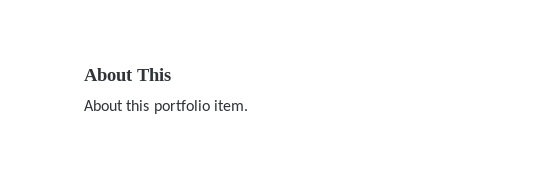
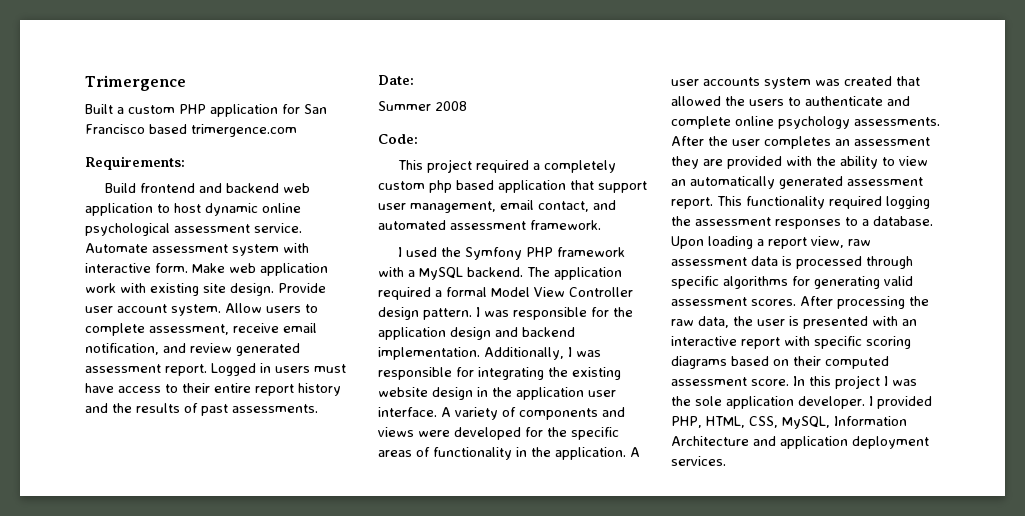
[84,68,171,81] [84,100,248,114] About This // About this portfolio item. -> [85,75,186,91] [85,104,327,117] [85,124,297,137] [85,156,185,170] [104,183,310,193] [85,203,301,216] [85,223,302,236] [85,243,309,256] [85,263,328,276] [85,283,326,296] [85,303,318,316] [85,323,317,336] [85,343,300,356] [85,363,346,376] [85,383,341,396] [85,403,318,416] [378,75,414,85] [378,101,467,111] [378,134,418,144] [397,159,616,173] [378,180,647,193] [378,200,616,213] [378,220,601,230] [397,247,625,260] [378,267,622,280] [378,287,633,300] [378,307,633,320] [378,327,575,340] [378,347,601,360] [378,367,621,380] [378,387,616,400] [378,407,625,420] [378,427,619,440] [378,447,640,460] [671,76,920,89] [671,96,910,106] [671,116,940,129] [671,136,930,149] [671,156,928,169] [671,176,923,189] [671,196,930,209] [671,216,933,229] [671,236,871,249] [671,256,913,269] [671,276,913,289] [671,296,929,309] [671,316,917,329] [671,336,911,349] [671,356,889,369] [671,375,917,389] [671,396,932,409] [671,416,907,429] [671,436,929,449] [671,456,726,466] Trimergence // Built a custom PHP application for San Francisco based trimergence.com // Requirements: // Build frontend and backend web application to host dynamic online psychological assessment service. Automate assessment system with interactive form. Make web application work with existing site design. Provide user account system. Allow users to complete assessment, receive email notification, and review generated assessment report. Logged in users must have access to their entire report history and the results of past assessments. // Date: // Summer 2008 // Code: // This project required a completely custom php based application that support user management, email contact, and automated assessment framework. // I used the Symfony PHP framework with a MySQL backend. The application required a formal Model View Controller design pattern. I was responsible for the application design and backend implementation. Additionally, I was responsible for integrating the existing website design in the application user interface. A variety of components and views were developed for the specific areas of functionality in the application. A user accounts system was created that allowed the users to authenticate and complete online psychology assessments. After the user completes an assessment they are provided with the ability to view an automatically generated assessment report. This functionality required logging the assessment responses to a database. Upon loading a report view, raw assessment data is processed through specific algorithms for generating valid assessment scores. After processing the raw data, the user is presented with an interactive report with specific scoring diagrams based on their computed assessment score. In this project I was the sole application developer. I provided PHP, HTML, CSS, MySQL, Information Architecture and application deployment services.

